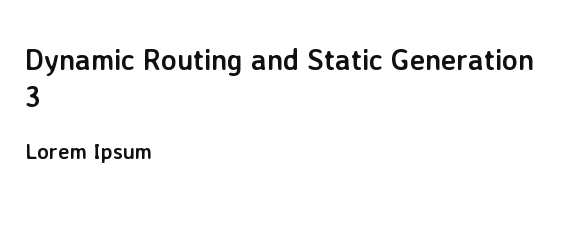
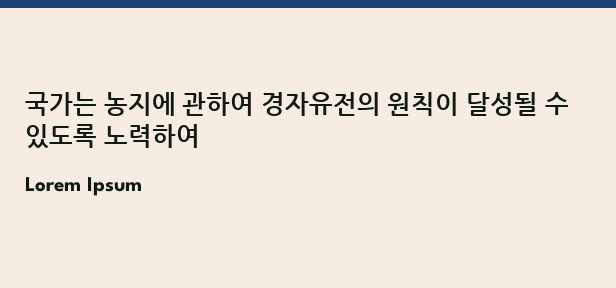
[25,48,534,76] [25,86,41,107] Dynamic Routing and Static Generation 3 -> [25,92,569,116] [25,124,200,149] 국가는 농지에 관하여 경자유전의 원칙이 달성될 수 있도록 노력하여

